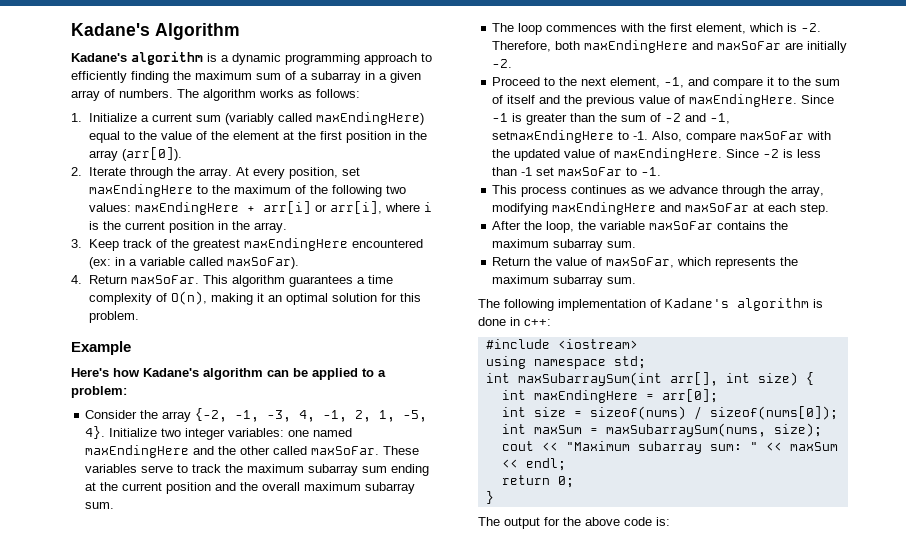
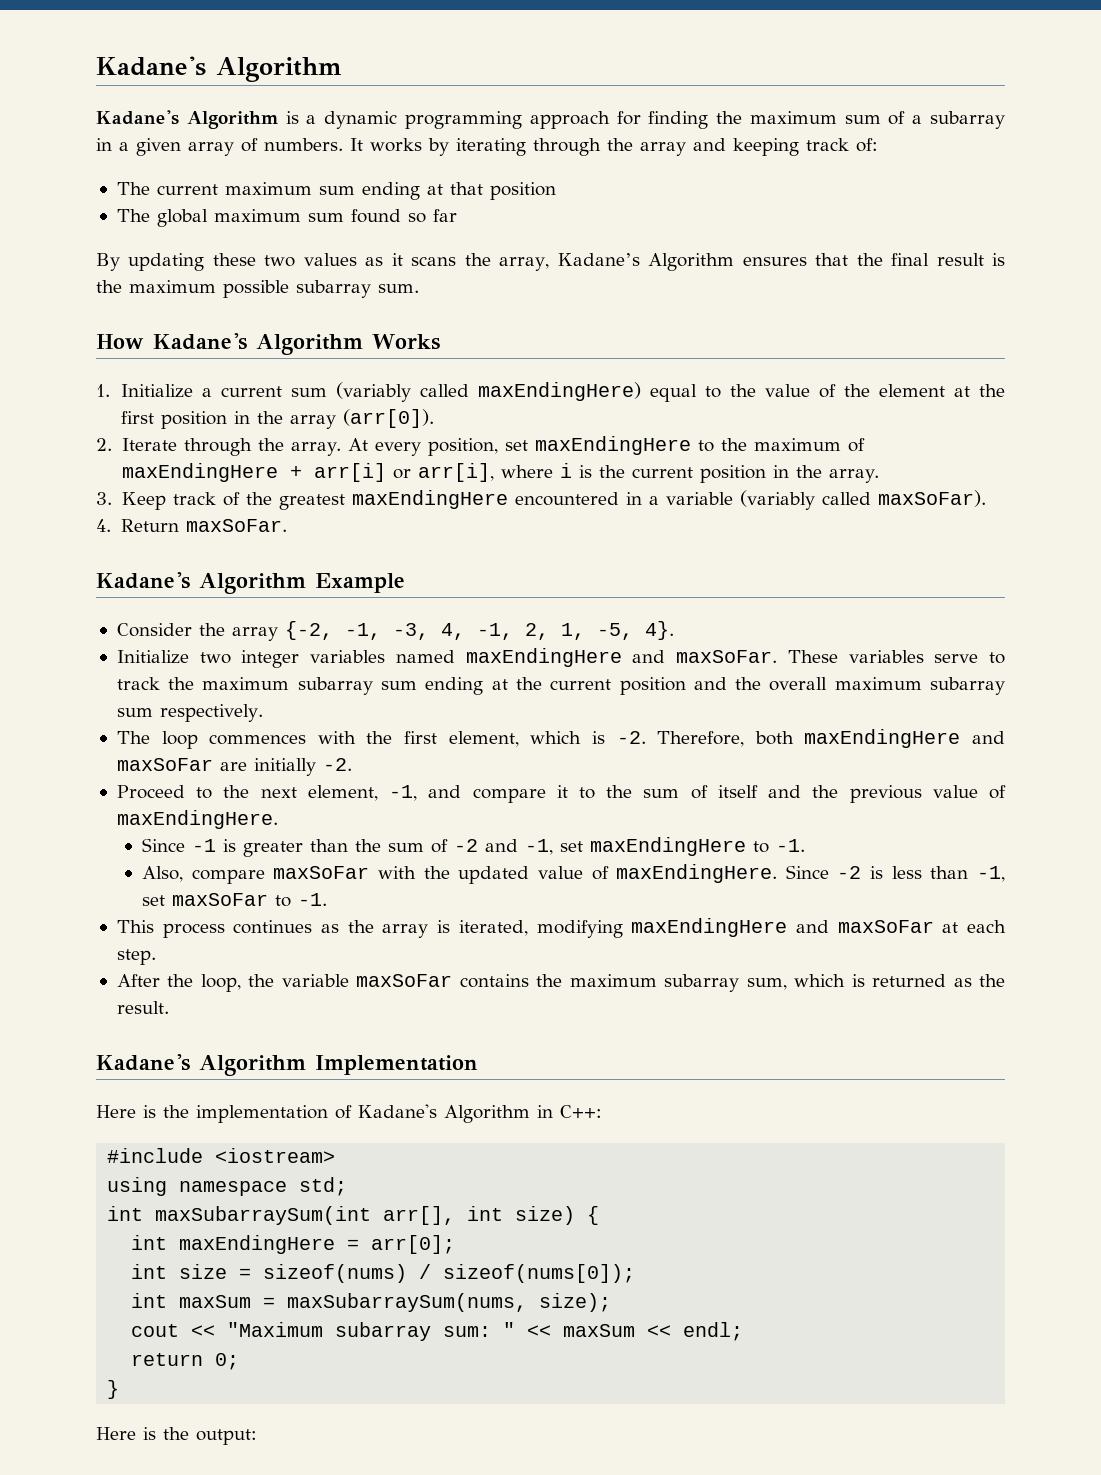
[131,51,203,65] algorithm -> [186,111,278,129] Algorithm
[421,53,432,62] [71,71,127,83] to efficiently -> [616,111,641,125] for
[177,89,360,101] The algorithm works as follows: -> [350,138,878,156] [116,182,556,200] [116,209,457,227] [96,253,1006,271] [96,280,419,298] [96,333,440,355] It works by iterating through the array and keeping track of: // The current maximum sum ending at that position // The global maximum sum found so far // By updating these two values as it scans the array, Kadane’s Algorithm ensures that the final result is the maximum possible subarray sum. // How Kadane's Algorithm Works
[309,185,406,197] [88,203,131,212] the following two values: -> (866, 445) none
[88,257,111,269] (ex: -> (619, 499) none
(185, 261) none -> [739,490,815,510] (variably
[202,275,393,287] [88,291,421,305] [88,311,139,323] [71,341,131,355] [71,368,386,380] [71,386,127,398] This algorithm guarantees a time complexity of O(n), making it an optimal solution for this problem. // Example // Here's how Kadane's algorithm can be applied to a problem: -> [96,572,405,594] // Kadane's Algorithm Example
(106, 432) none -> (674, 630) //
[228,428,310,437] variables: one -> [310,650,386,663] variables
[218,446,308,455] the other called -> (666, 656) none
[85,502,115,509] sum. -> [116,704,263,722] sum respectively.
(798, 100) none -> (278, 819) //
[492,130,649,143] setmaxEndingHere to -1. -> [560,837,806,856] set maxEndingHere to -1. //
[521,167,533,176] -1 -> [976,866,1005,882] -1,
[648,185,825,197] we advance through the array, -> [347,920,528,938] the array is iterated,
[607,241,637,248] [492,257,799,269] [492,275,637,287] [478,298,823,311] [478,317,551,326] sum. // Return the value of maxSoFar, which represents the maximum subarray sum. // The following implementation of Kadane's algorithm is done in c++: -> [746,974,1006,990] [116,1001,169,1014] [96,1054,478,1076] [96,1104,602,1123] sum, which is returned as the result. // Kadane's Algorithm Implementation // Here is the implementation of Kadane's Algorithm in C++:
[478,517,670,529] The output for the above code is: -> [96,1427,257,1445] Here is the output:

